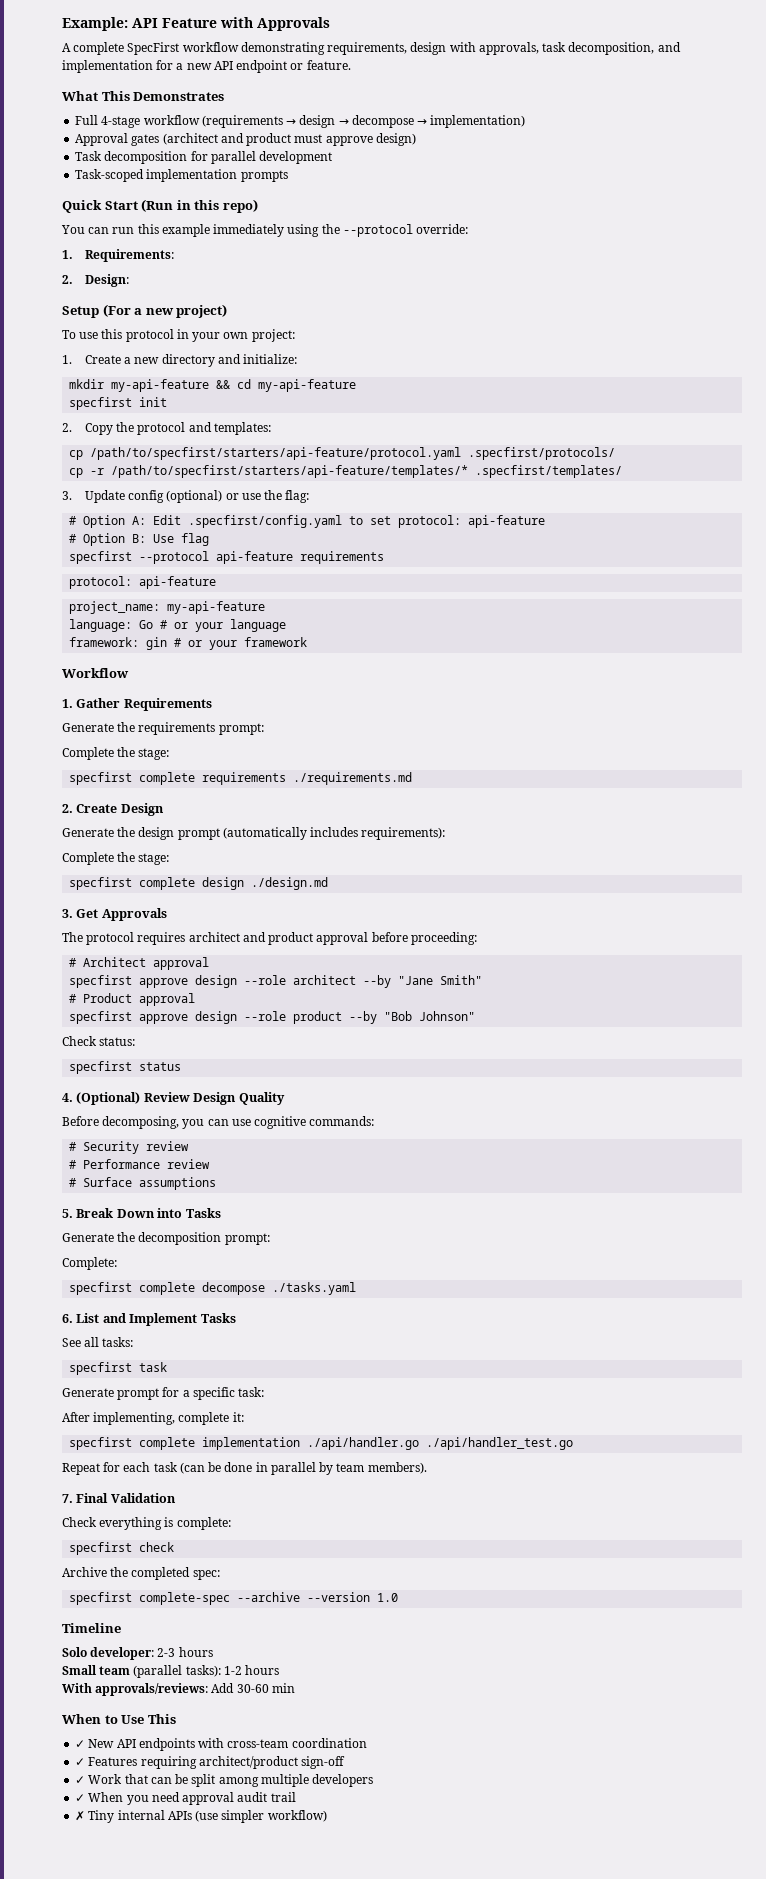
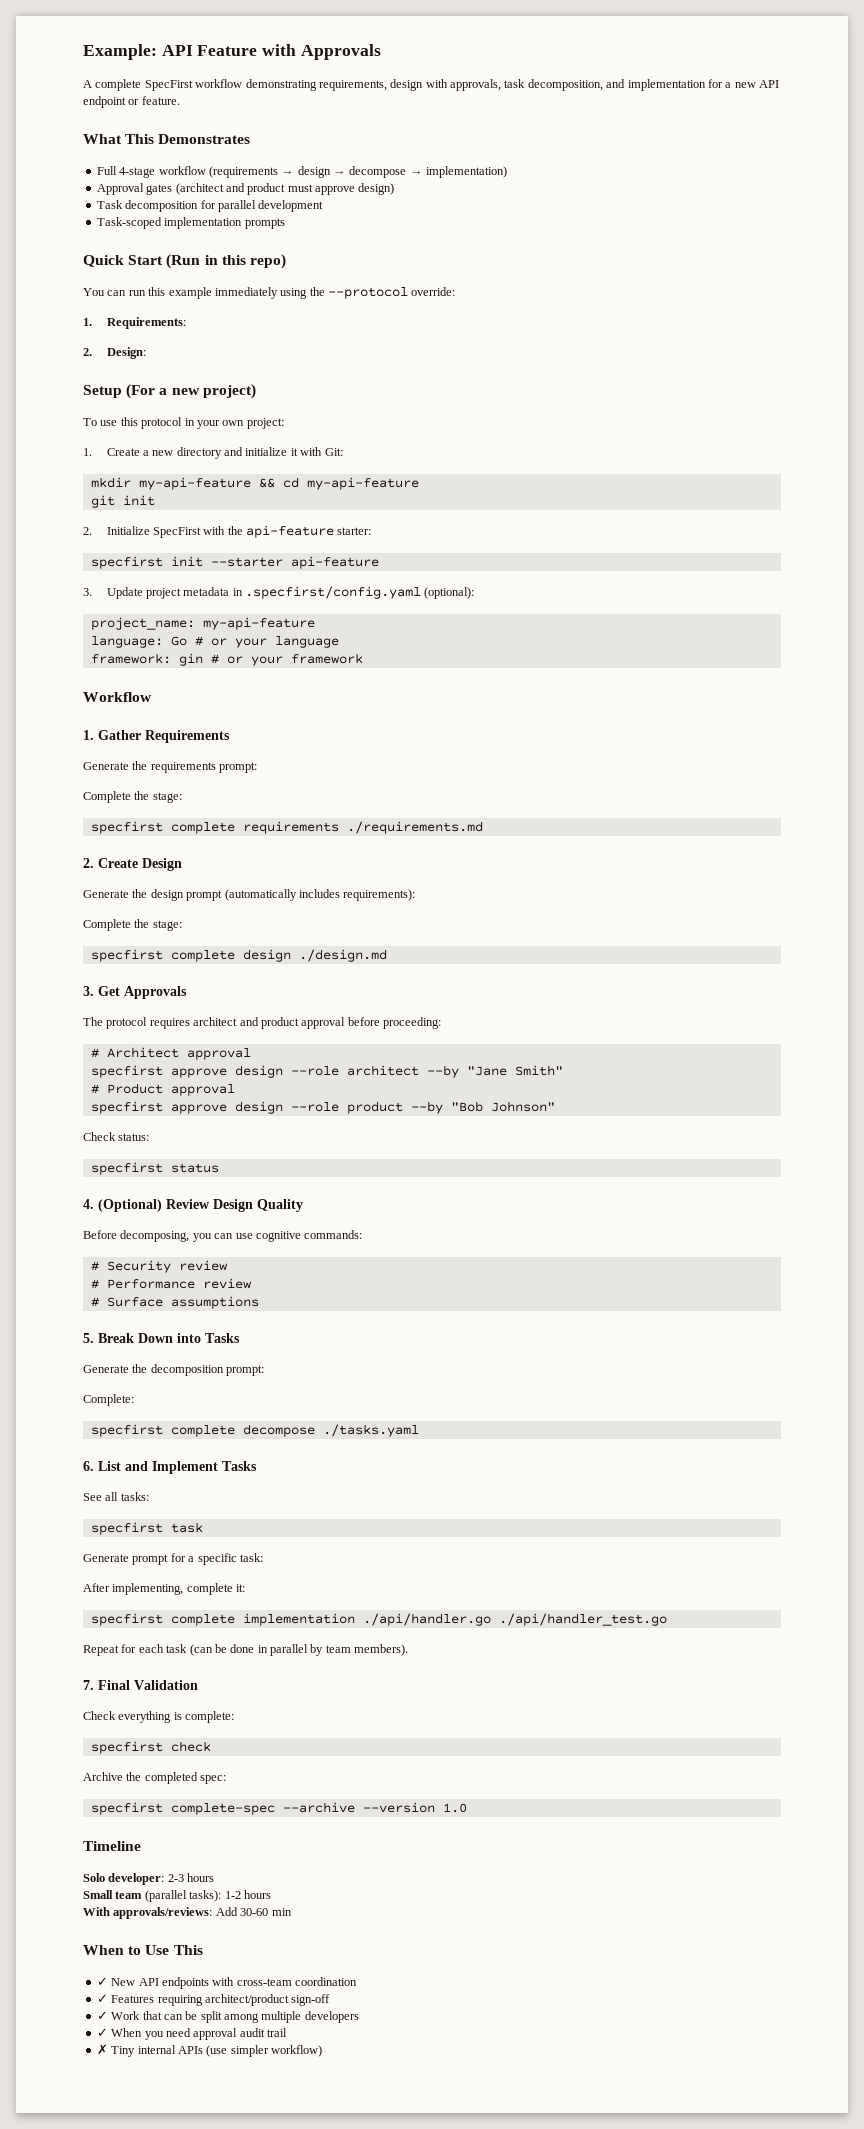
[243,354,298,364] initialize: -> [245,447,343,456] initialize it with Git:
[69,397,133,410] specfirst -> [90,495,115,508] git
[84,422,271,435] [69,447,616,460] [69,465,623,478] [62,490,310,503] [69,515,546,528] [69,533,210,546] [69,551,385,564] [69,576,217,589] Copy the protocol and templates: // cp /path/to/specfirst/starters/api-feature/protocol.yaml .specfirst/protocols/ // cp -r /path/to/specfirst/starters/api-feature/templates/* .specfirst/templates/ // 3. Update config (optional) or use the flag: // # Option A: Edit .specfirst/config.yaml to set protocol: api-feature // # Option B: Use flag // specfirst --protocol api-feature requirements // protocol: api-feature -> [106,525,372,538] [90,556,379,569] [83,586,475,599] Initialize SpecFirst with the api-feature starter: // specfirst init --starter api-feature // 3. Update project metadata in .specfirst/config.yaml (optional):

